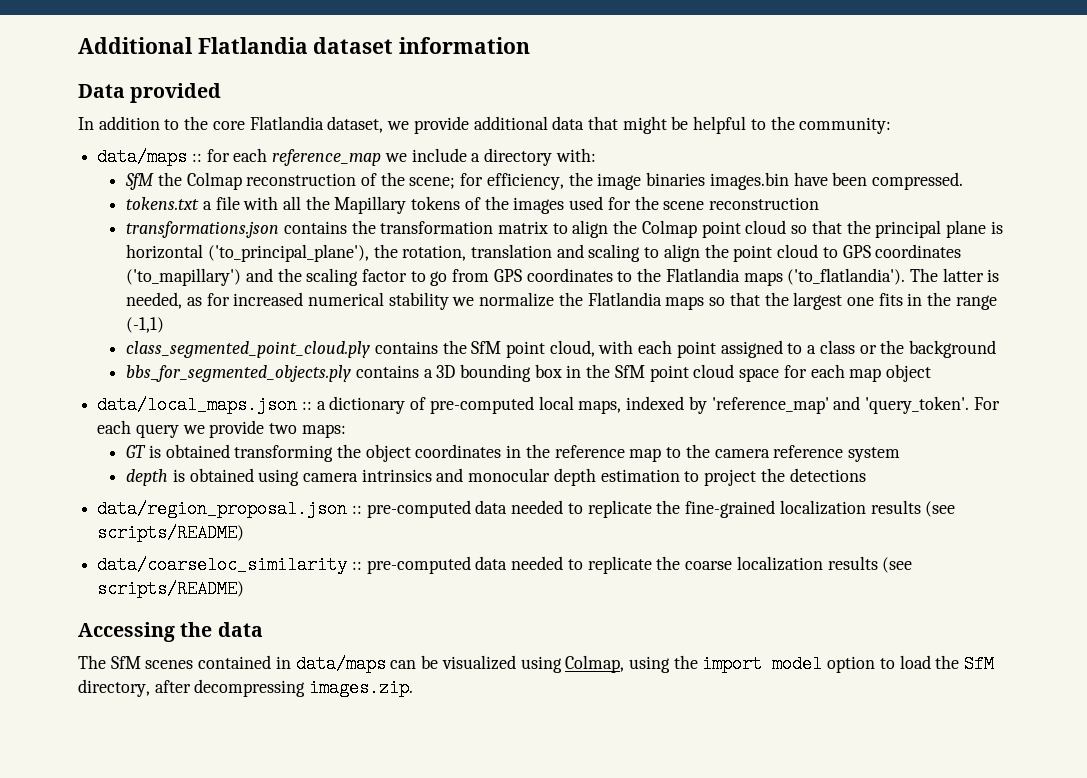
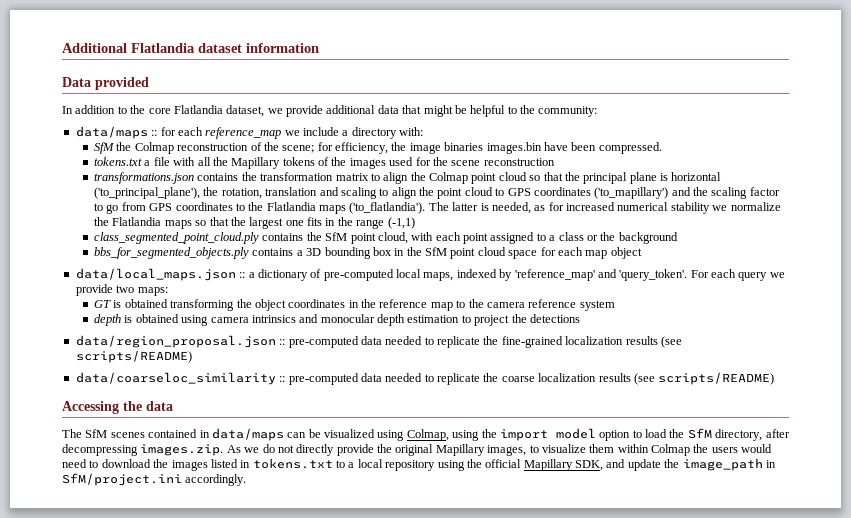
(414, 688) none -> [226,444,773,456] [62,458,776,471] [62,473,247,486] As we do not directly provide the original Mapillary images, to visualize them within Colmap the users would need to download the images listed in tokens.txt to a local repository using the official Mapillary SDK, and update the image_path in SfM/project.ini accordingly.

